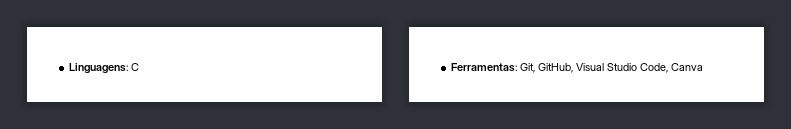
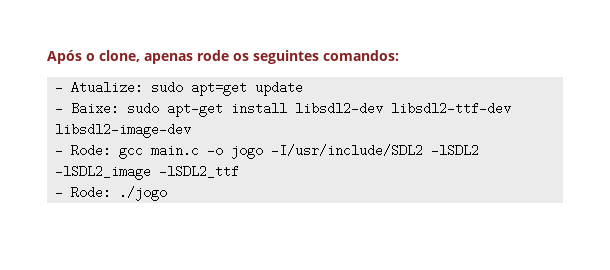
[69,63,140,74] [451,63,704,73] Linguagens: C // Ferramentas: Git, GitHub, Visual Studio Code, Canva -> [47,50,399,64] [55,81,304,96] [55,102,512,117] [55,123,192,138] [55,144,480,159] [55,165,240,180] [55,186,168,201] Após o clone, apenas rode os seguintes comandos: // - Atualize: sudo apt=get update // - Baixe: sudo apt-get install libsdl2-dev libsdl2-ttf-dev libsdl2-image-dev // - Rode: gcc main.c -o jogo -I/usr/include/SDL2 -lSDL2 -lSDL2_image -lSDL2_ttf // - Rode: ./jogo

